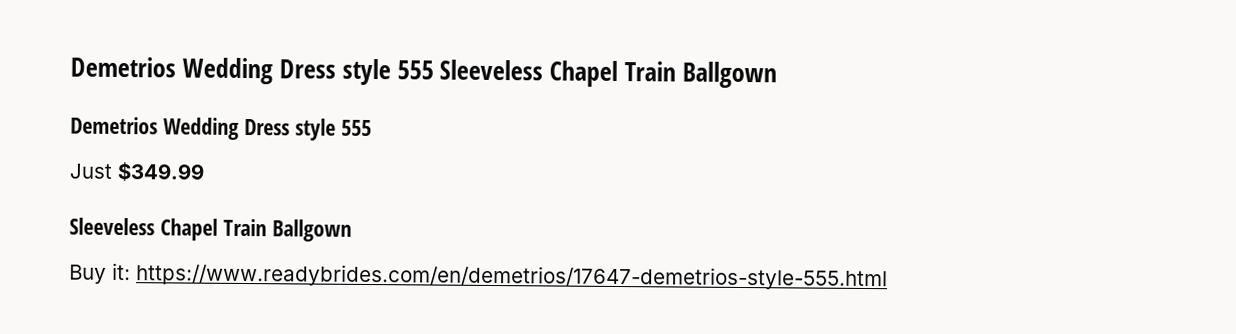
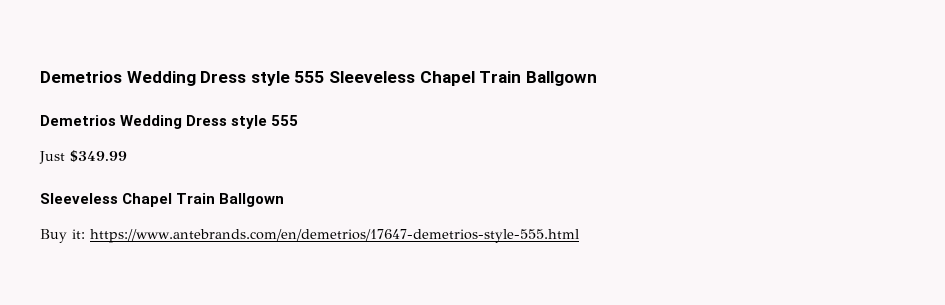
[136,263,888,291] https://www.readybrides.com/en/demetrios/17647-demetrios-style-555.html -> [90,229,579,243] https://www.antebrands.com/en/demetrios/17647-demetrios-style-555.html

